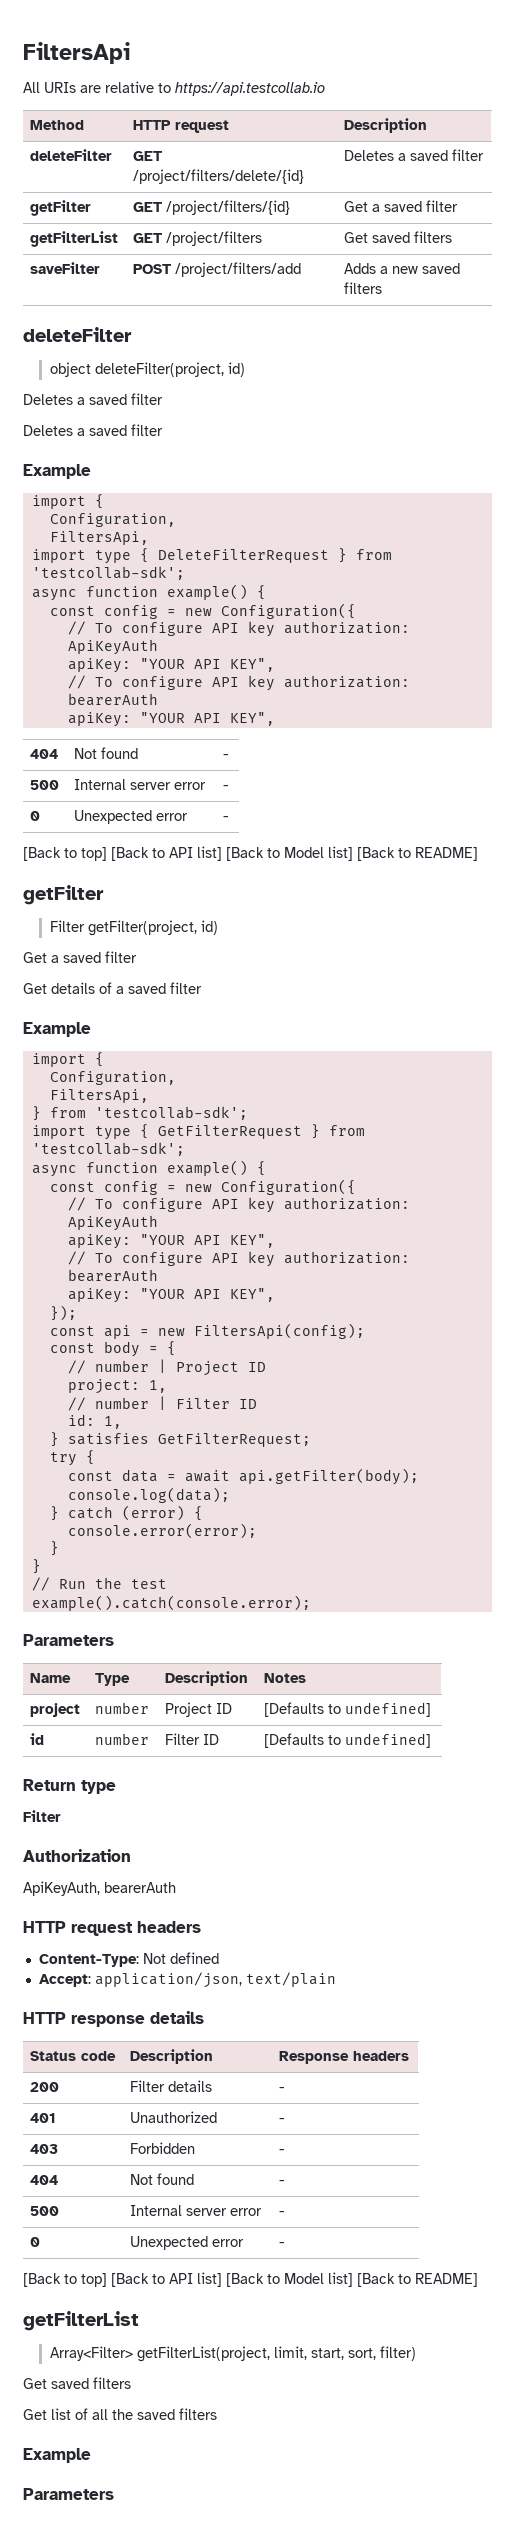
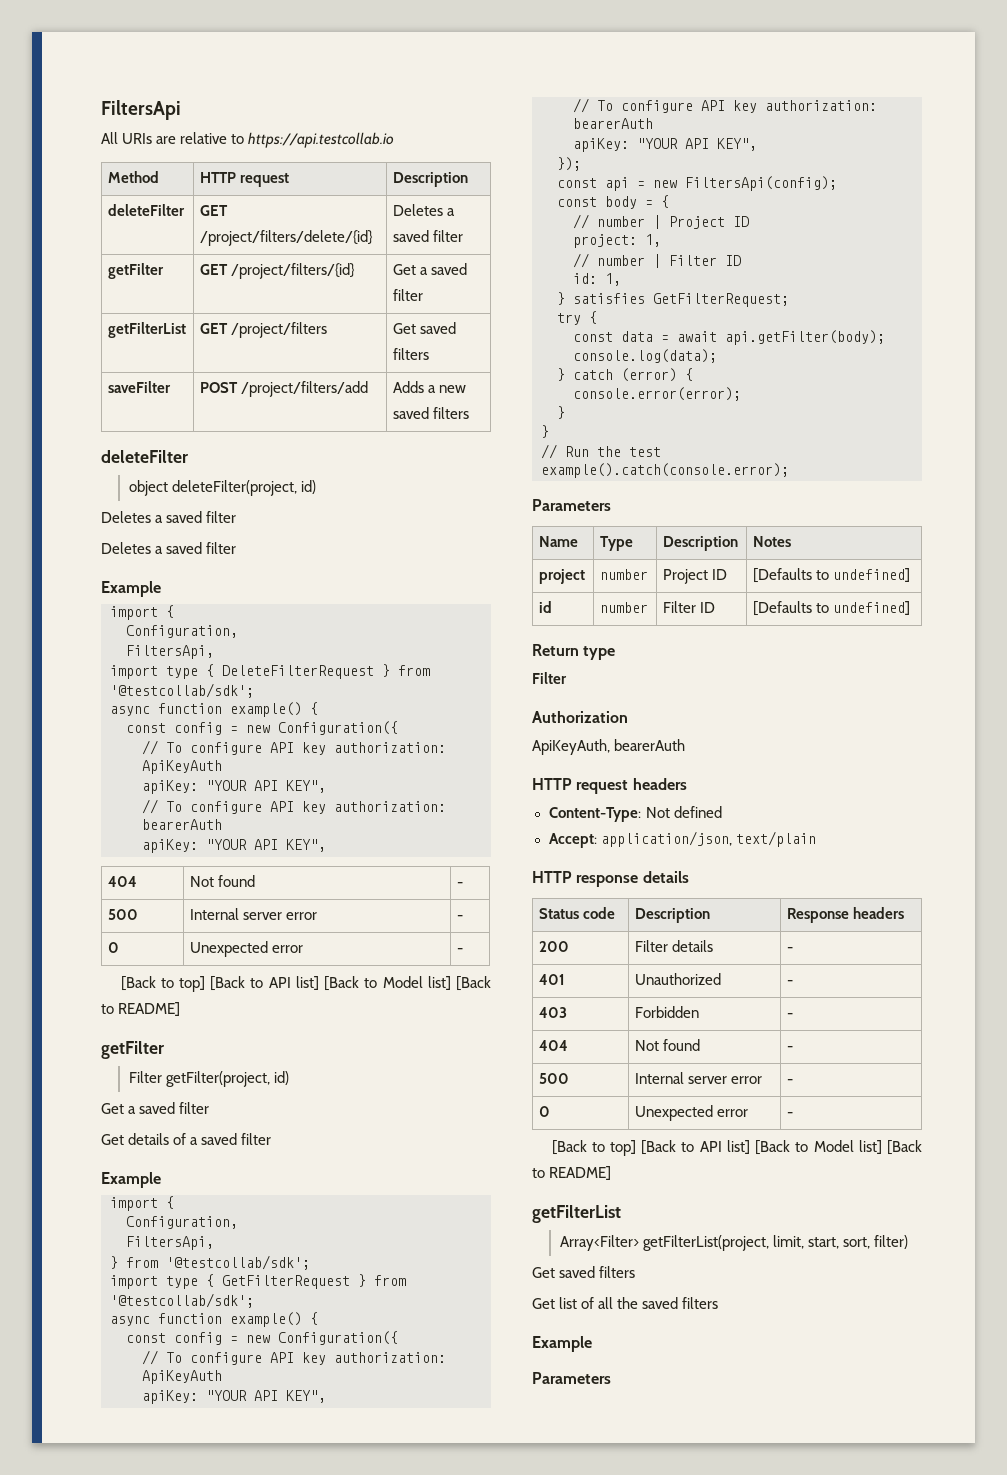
[31,566,185,580] 'testcollab-sdk'; -> [110,683,254,698] '@testcollab/sdk';
[94,1106,248,1120] 'testcollab-sdk'; -> [166,1255,310,1270] '@testcollab/sdk';
[31,1142,185,1156] 'testcollab-sdk'; -> [110,1293,254,1308] '@testcollab/sdk';

